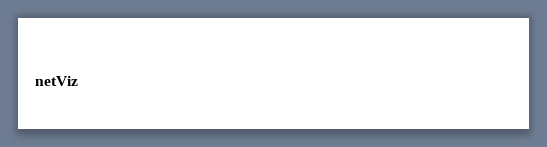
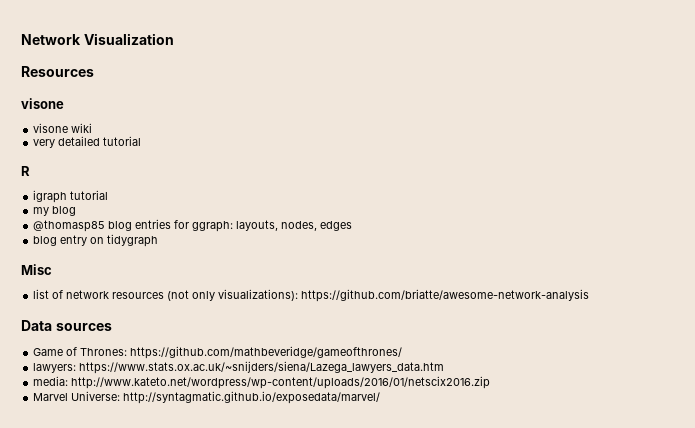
[35,76,78,86] netViz -> [21,33,174,45] [21,66,94,77] [21,98,64,109] [33,123,93,133] [33,136,142,148] [21,166,30,176] [33,190,109,203] [33,206,77,216] [33,219,353,232] [33,234,159,247] [21,264,52,275] [33,289,590,302] [21,320,112,331] [33,346,403,359] [33,361,445,374] [33,376,491,389] [33,391,381,404] Network Visualization // Resources // visone // visone wiki // very detailed tutorial // R // igraph tutorial // my blog // @thomasp85 blog entries for ggraph: layouts, nodes, edges // blog entry on tidygraph // Misc // list of network resources (not only visualizations): https://github.com/briatte/awesome-network-analysis // Data sources // Game of Thrones: https://github.com/mathbeveridge/gameofthrones/ // lawyers: https://www.stats.ox.ac.uk/~snijders/siena/Lazega_lawyers_data.htm // media: http://www.kateto.net/wordpress/wp-content/uploads/2016/01/netscix2016.zip // Marvel Universe: http://syntagmatic.github.io/exposedata/marvel/

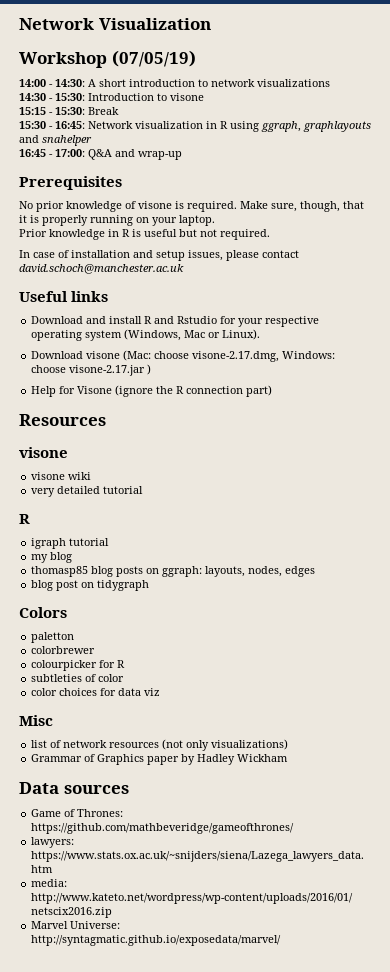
(174, 39) none -> [19,50,196,68] [19,79,330,87] [19,93,204,101] [19,107,119,115] [19,121,371,132] [19,135,92,146] [19,149,182,160] [19,176,122,190] [19,201,364,212] [19,215,215,226] [19,229,270,240] [19,250,299,261] [19,264,184,274] [19,291,109,302] [31,316,320,327] [31,329,261,341] [31,350,336,362] [31,364,152,376] [31,385,273,397] // Workshop (07/05/19) // 14:00 - 14:30: A short introduction to network visualizations // 14:30 - 15:30: Introduction to visone // 15:15 - 15:30: Break // 15:30 - 16:45: Network visualization in R using ggraph, graphlayouts and snahelper // 16:45 - 17:00: Q&A and wrap-up // Prerequisites // No prior knowledge of visone is required. Make sure, though, that it is properly running on your laptop. // Prior knowledge in R is useful but not required. // In case of installation and setup issues, please contact david.schoch@manchester.ac.uk // Useful links // Download and install R and Rstudio for your respective operating system (Windows, Mac or Linux). // Download visone (Mac: choose visone-2.17.dmg, Windows: choose visone-2.17.jar ) // Help for Visone (ignore the R connection part)
[33,219,190,232] @thomasp85 blog entries for -> [31,566,160,577] thomasp85 blog posts on
[60,235,88,246] entry -> [56,580,79,591] post
(159, 240) none -> [19,607,67,618] [31,632,75,643] [31,646,96,654] [31,660,126,671] [31,674,125,682] [31,688,161,696] // Colors // paletton // colorbrewer // colourpicker for R // subtleties of color // color choices for data viz
[218,289,590,302] visualizations): https://github.com/briatte/awesome-network-analysis -> [211,739,289,750] [31,754,289,765] visualizations) // Grammar of Graphics paper by Hadley Wickham

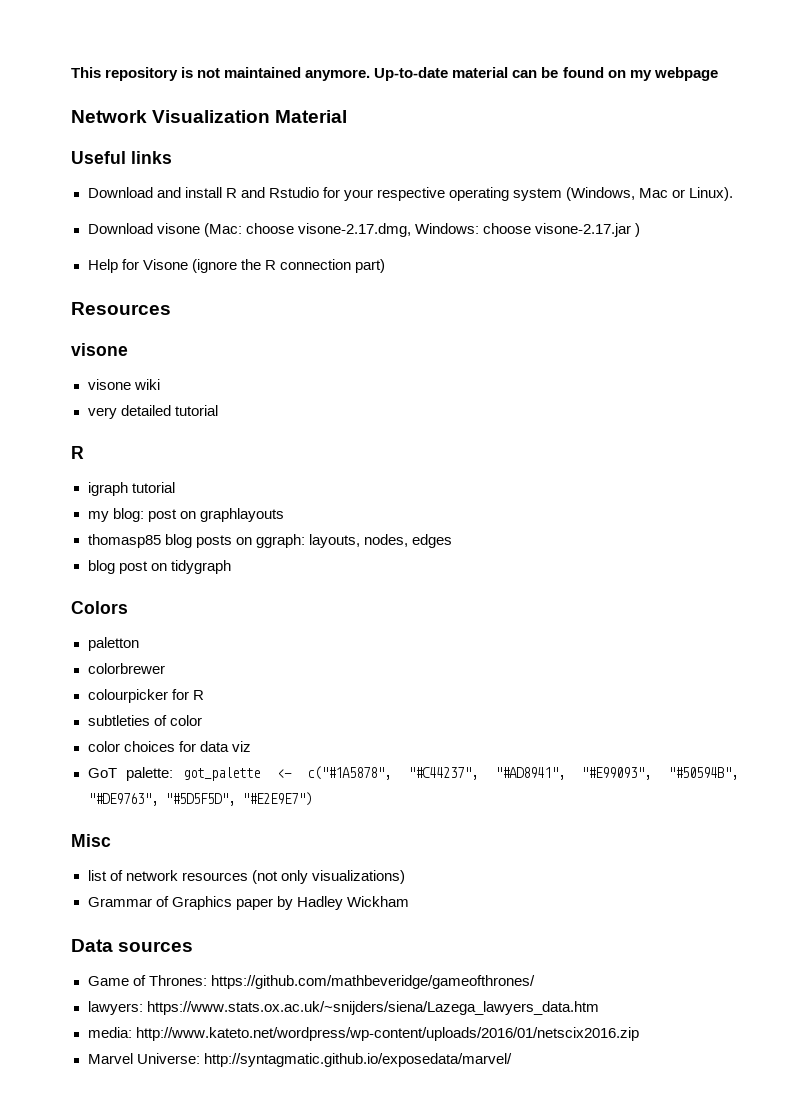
[19,18,211,30] [19,50,196,68] [19,79,330,87] [19,93,204,101] [19,107,119,115] [19,121,371,132] [19,135,92,146] [19,149,182,160] [19,176,122,190] [19,201,364,212] [19,215,215,226] [19,229,270,240] [19,250,299,261] [19,264,184,274] Network Visualization // Workshop (07/05/19) // 14:00 - 14:30: A short introduction to network visualizations // 14:30 - 15:30: Introduction to visone // 15:15 - 15:30: Break // 15:30 - 16:45: Network visualization in R using ggraph, graphlayouts and snahelper // 16:45 - 17:00: Q&A and wrap-up // Prerequisites // No prior knowledge of visone is required. Make sure, though, that it is properly running on your laptop. // Prior knowledge in R is useful but not required. // In case of installation and setup issues, please contact david.schoch@manchester.ac.uk -> [71,67,718,81] [71,110,348,123] This repository is not maintained anymore. Up-to-date material can be found on my webpage // Network Visualization Material
[50,552,73,563] blog -> [112,508,284,522] blog: post on graphlayouts
(161, 692) none -> [87,766,739,781] [87,792,312,806] // GoT palette: got_palette <- c("#1A5878", "#C44237", "#AD8941", "#E99093", "#50594B", "#DE9763", "#5D5F5D", "#E2E9E7")

